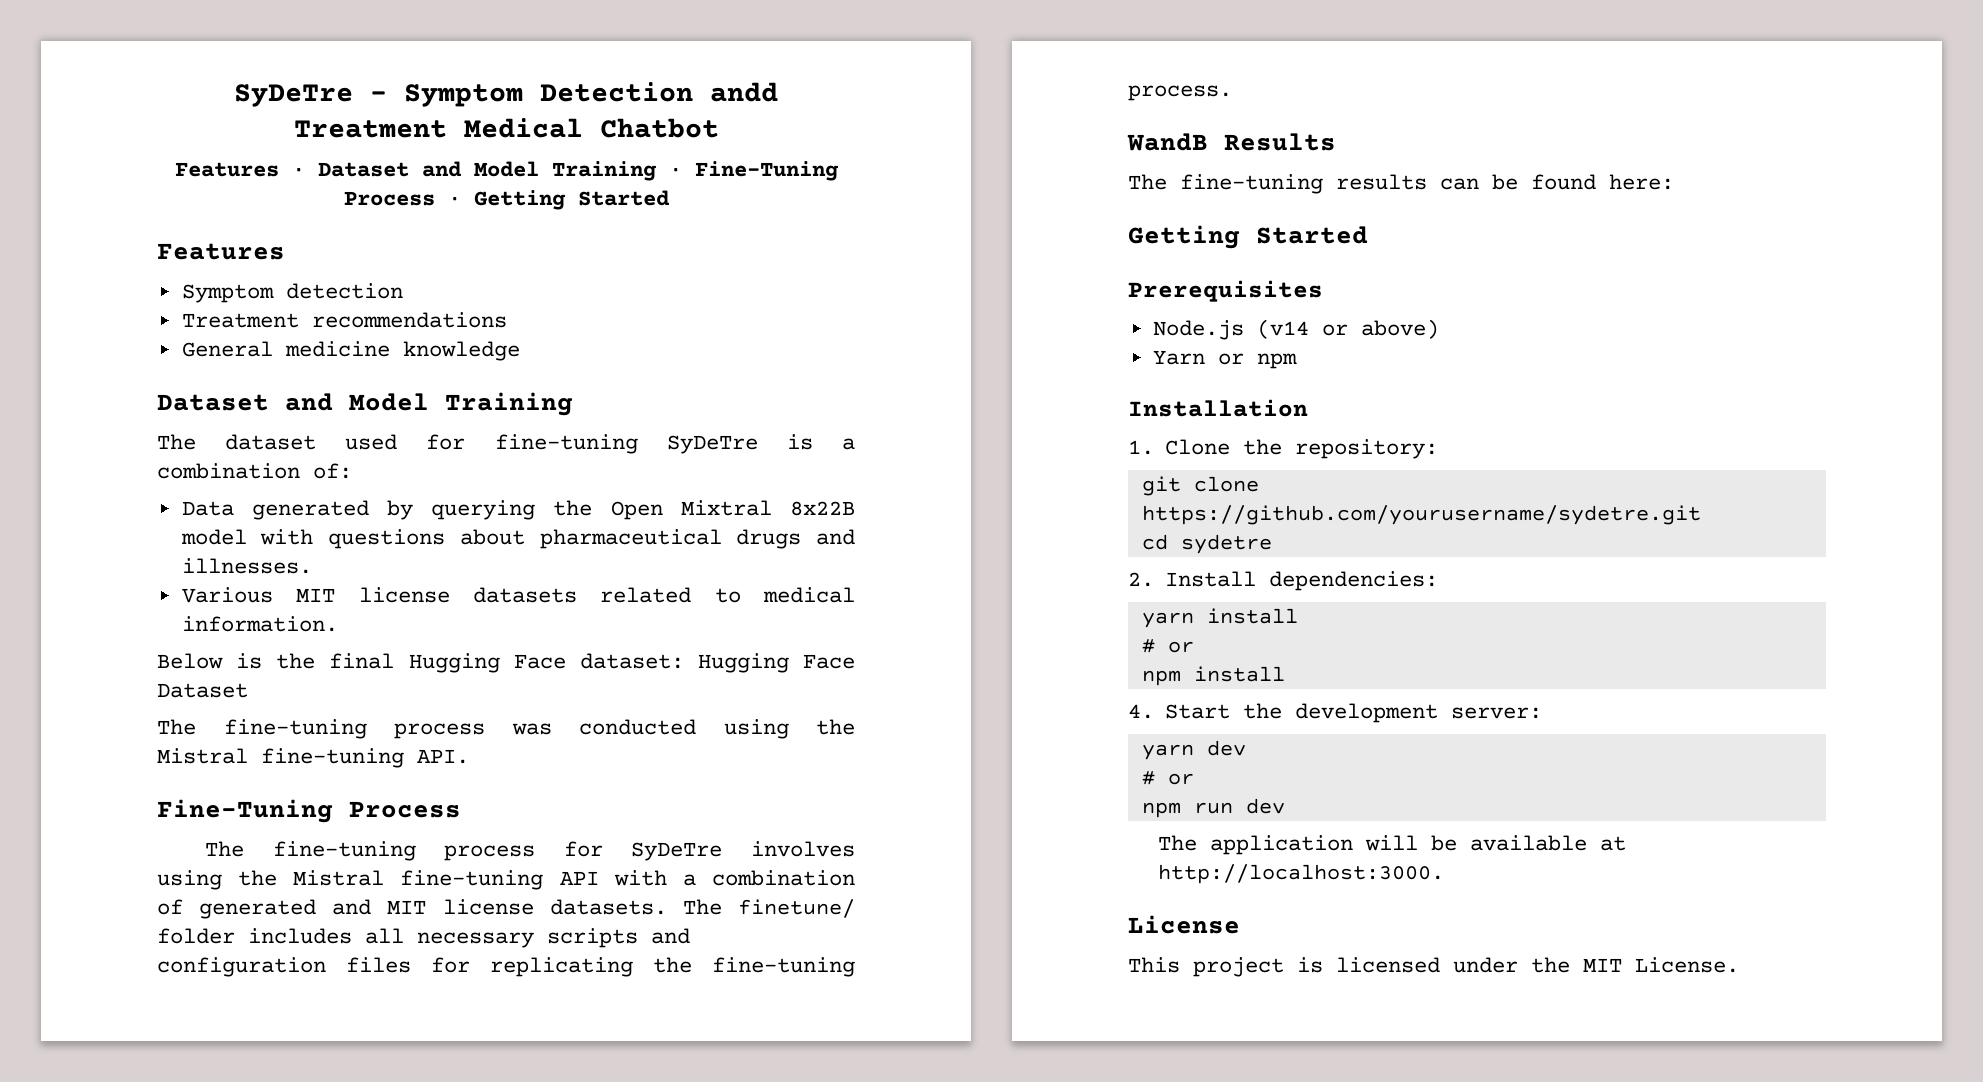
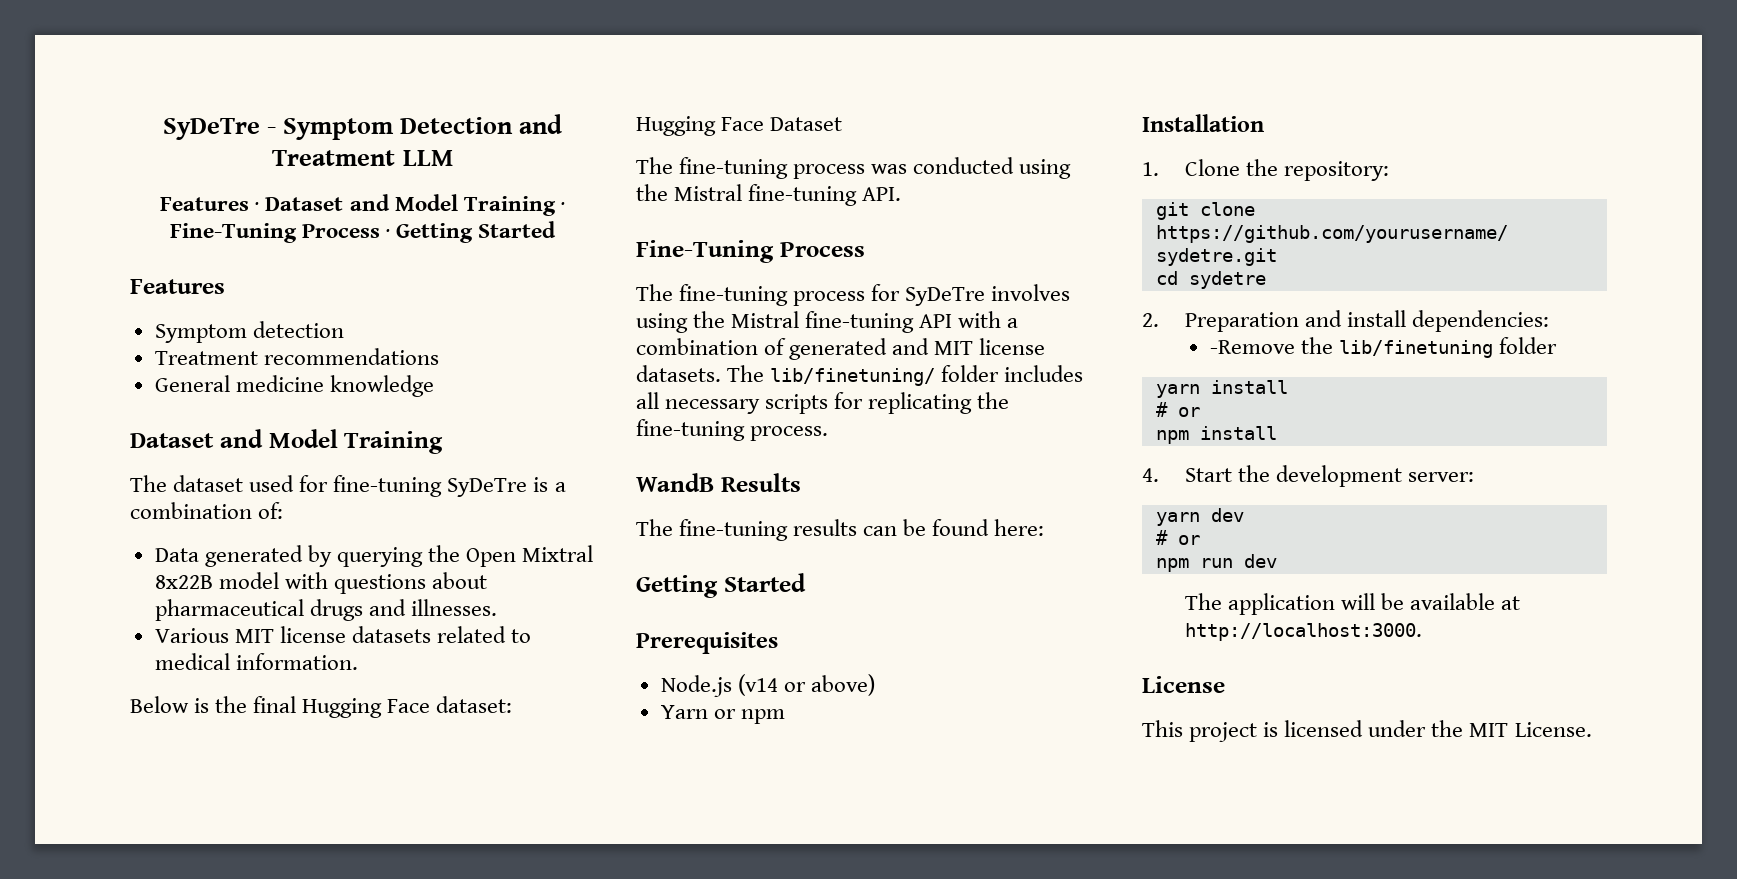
[710,82,778,102] [293,118,719,138] andd Treatment Medical Chatbot -> [519,114,563,134] [272,150,453,166] and Treatment LLM
[738,899,855,918] finetune/ -> [770,368,936,386] lib/finetuning/
[651,928,690,944] [157,957,411,977] and configuration files -> (829, 404) none
[1165,571,1439,591] Install dependencies: -> [1185,310,1550,332] [1209,337,1558,358] Preparation and install dependencies: // -Remove the lib/finetuning folder

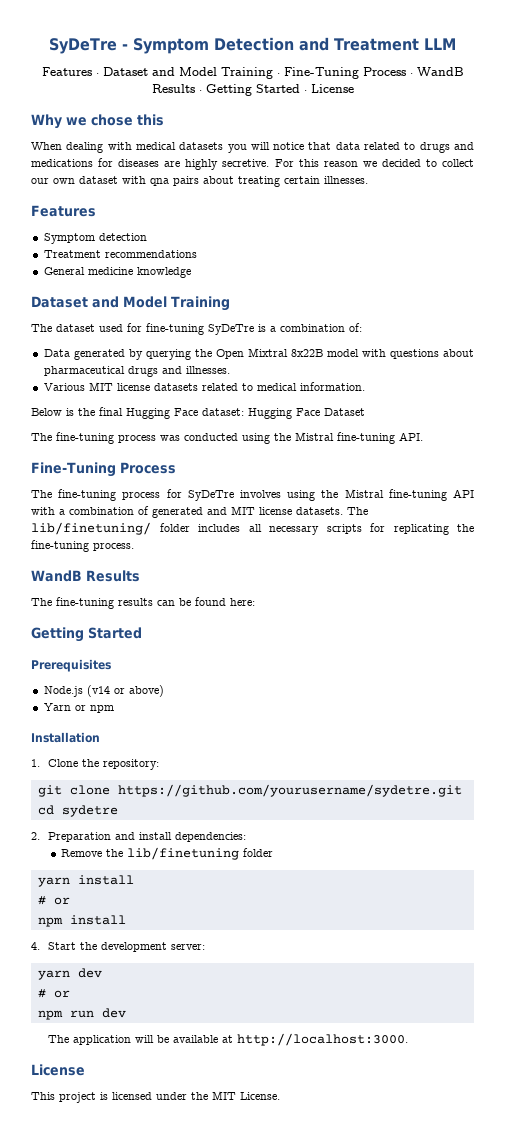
[396,221,557,243] Getting Started -> [416,67,464,77] [151,84,354,96] [31,114,164,129] [31,142,475,153] [31,158,474,170] [31,176,368,187] WandB Results · Getting Started · License // Why we chose this // When dealing with medical datasets you will notice that data related to drugs and medications for diseases are highly secretive. For this reason we decided to collect our own dataset with qna pairs about treating certain illnesses.
[1209,340,1295,354] -Remove -> [60,849,102,857] Remove

